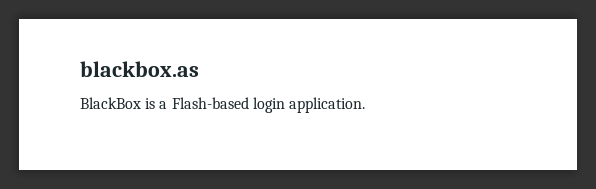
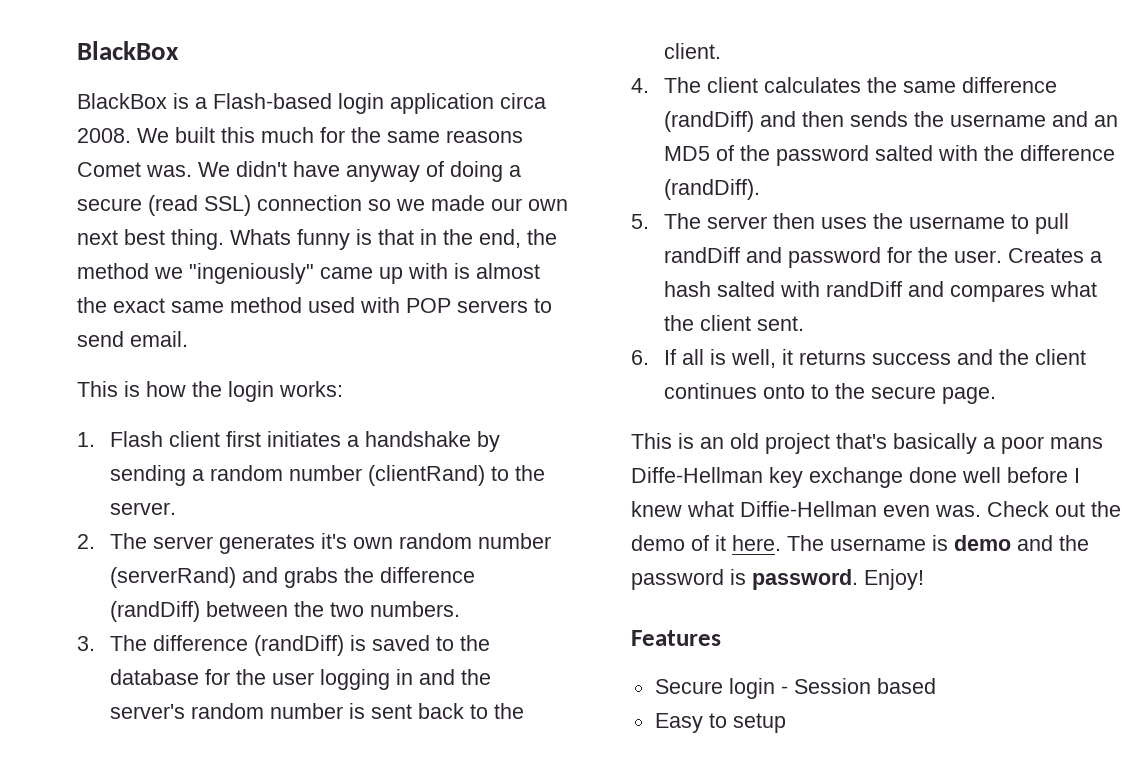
[80,61,199,77] blackbox.as -> [77,41,179,60] BlackBox
[288,97,365,113] application. -> [390,93,546,114] [77,127,523,143] [77,161,521,182] [77,195,568,216] [77,229,557,250] [77,263,540,284] [77,297,552,313] [77,331,188,347] [77,381,343,402] [77,431,500,452] [109,465,545,486] [109,502,176,515] [77,533,551,554] [109,567,475,588] [109,601,460,622] [77,635,490,656] [109,669,491,690] [109,703,524,719] [663,43,721,59] [631,77,1057,93] [663,111,1118,132] [663,145,1115,166] [663,179,760,200] [631,213,1069,234] [663,247,1102,268] [663,281,1097,302] [663,315,804,331] [631,349,1086,368] [663,383,996,404] [631,433,1103,454] [631,467,1080,488] [631,501,1121,517] [631,535,1089,551] [631,569,924,590] [631,630,721,646] [654,678,936,699] [654,713,786,733] application circa 2008. We built this much for the same reasons Comet was. We didn't have anyway of doing a secure (read SSL) connection so we made our own next best thing. Whats funny is that in the end, the method we "ingeniously" came up with is almost the exact same method used with POP servers to send email. // This is how the login works: // 1. Flash client first initiates a handshake by sending a random number (clientRand) to the server. // 2. The server generates it's own random number (serverRand) and grabs the difference (randDiff) between the two numbers. // 3. The difference (randDiff) is saved to the database for the user logging in and the server's random number is sent back to the client. // 4. The client calculates the same difference (randDiff) and then sends the username and an MD5 of the password salted with the difference (randDiff). // 5. The server then uses the username to pull randDiff and password for the user. Creates a hash salted with randDiff and compares what the client sent. // 6. If all is well, it returns success and the client continues onto to the secure page. // This is an old project that's basically a poor mans Diffe-Hellman key exchange done well before I knew what Diffie-Hellman even was. Check out the demo of it here. The username is demo and the password is password. Enjoy! // Features // Secure login - Session based // Easy to setup

